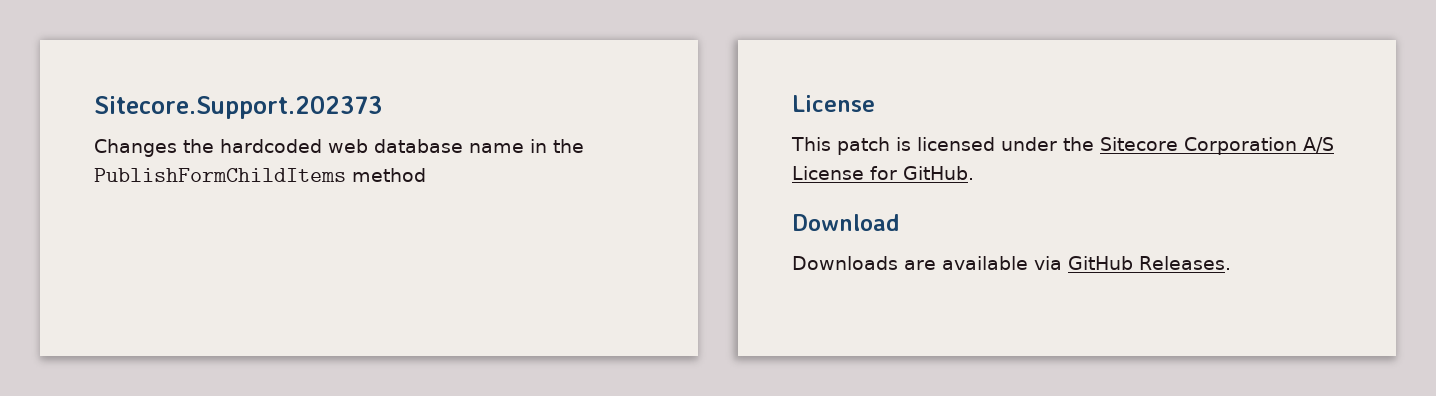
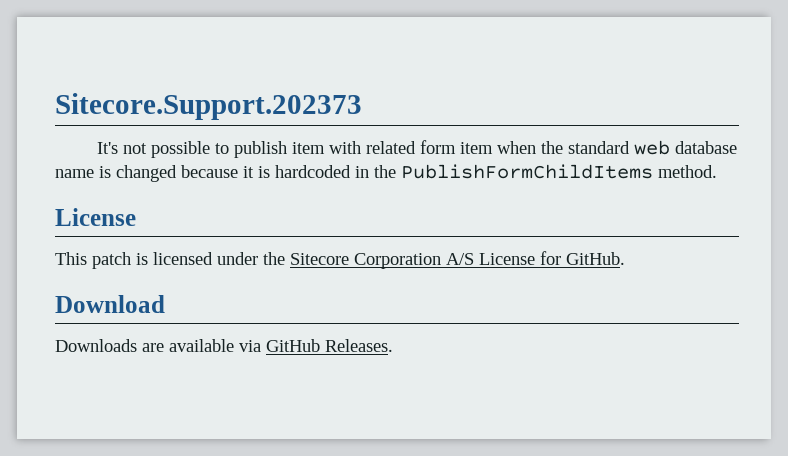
[94,139,524,157] Changes the hardcoded web database name -> [97,140,738,158] [55,165,351,182] It's not possible to publish item with related form item when the standard web database name is changed because it is hardcoded
[352,168,426,182] method -> [658,165,717,178] method.

